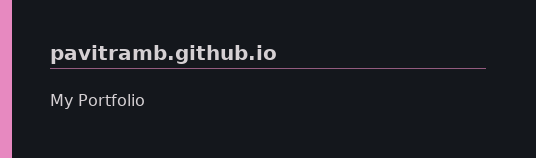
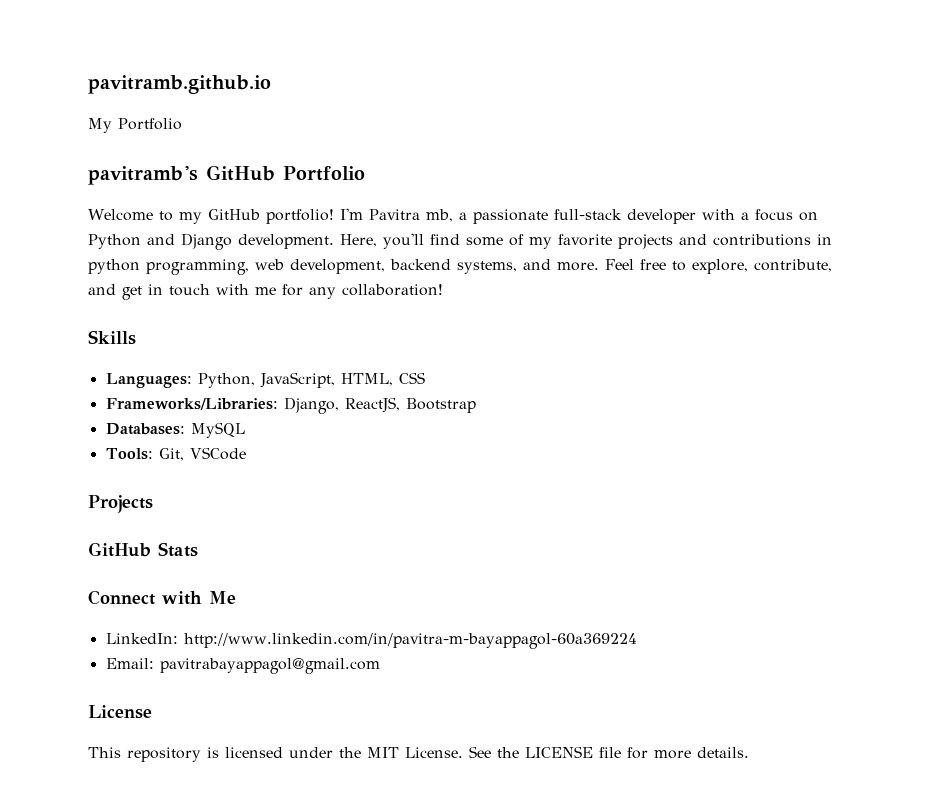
(145, 100) none -> [88,165,365,185] [88,208,818,224] [88,233,832,250] [88,259,832,275] [88,284,443,300] [88,330,136,345] [105,372,425,388] [105,397,476,414] [105,422,245,438] [105,447,246,461] [88,495,153,513] [88,542,198,557] [88,590,236,605] [105,633,637,649] [105,658,380,674] [88,705,152,719] [88,746,749,762] // pavitramb's GitHub Portfolio // Welcome to my GitHub portfolio! I'm Pavitra mb, a passionate full-stack developer with a focus on Python and Django development. Here, you'll find some of my favorite projects and contributions in python programming, web development, backend systems, and more. Feel free to explore, contribute, and get in touch with me for any collaboration! // Skills // Languages: Python, JavaScript, HTML, CSS // Frameworks/Libraries: Django, ReactJS, Bootstrap // Databases: MySQL // Tools: Git, VSCode // Projects // GitHub Stats // Connect with Me // LinkedIn: http://www.linkedin.com/in/pavitra-m-bayappagol-60a369224 // Email: pavitrabayappagol@gmail.com // License // This repository is licensed under the MIT License. See the LICENSE file for more details.

